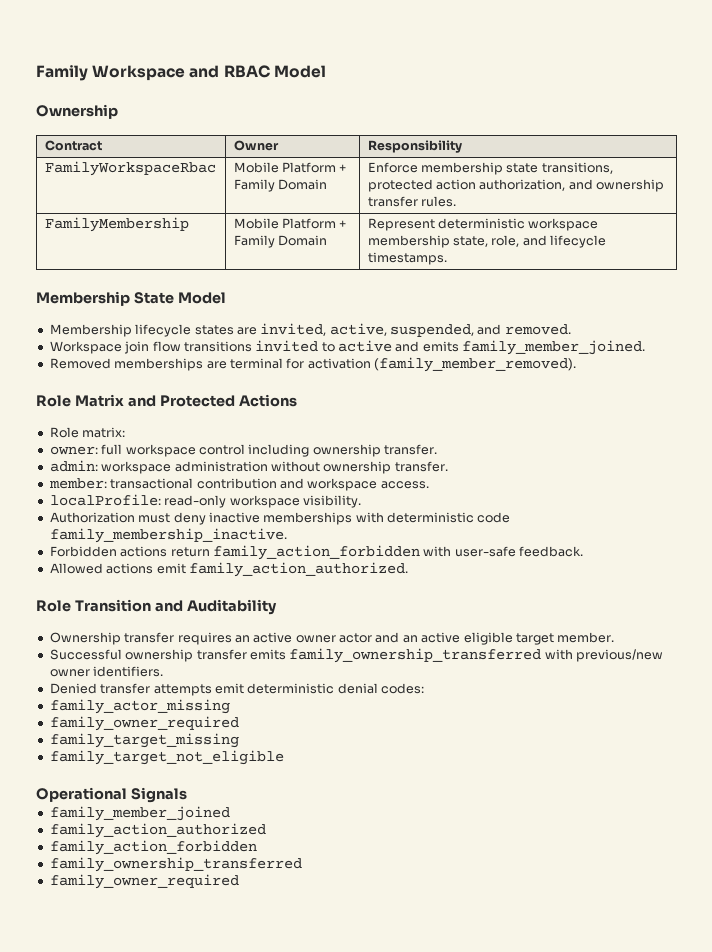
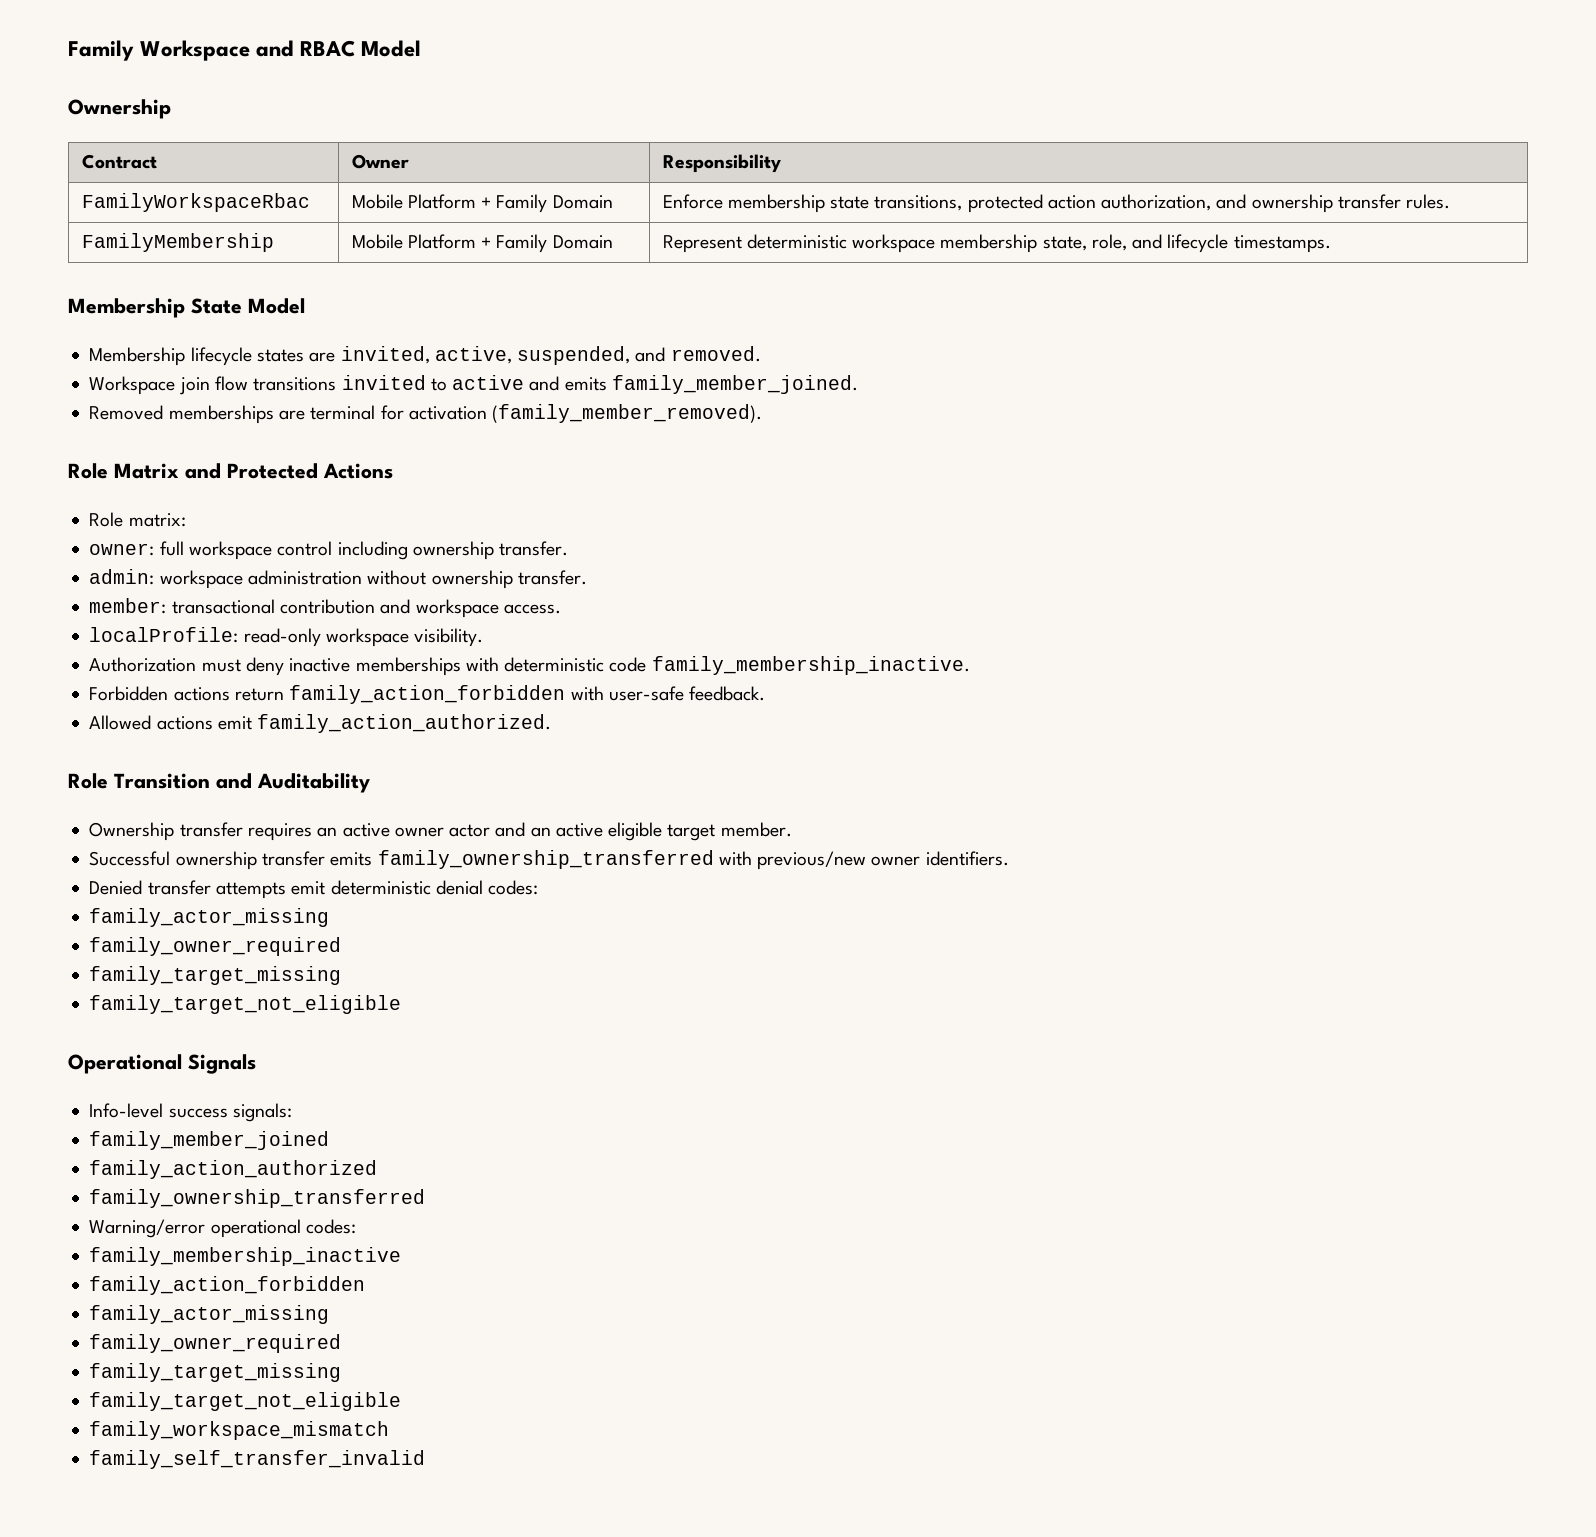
(187, 795) none -> [89,1103,292,1122] // Info-level success signals:
(266, 830) none -> [89,1189,426,1208] [89,1219,356,1238] [89,1247,402,1266] // family_ownership_transferred // Warning/error operational codes: // family_membership_inactive
[49,857,302,872] [49,874,239,889] family_ownership_transferred // family_owner_required -> [89,1305,330,1324] [89,1334,342,1353] [89,1363,342,1382] [89,1392,402,1411] [89,1421,390,1440] [89,1450,426,1469] family_actor_missing // family_owner_required // family_target_missing // family_target_not_eligible // family_workspace_mismatch // family_self_transfer_invalid

